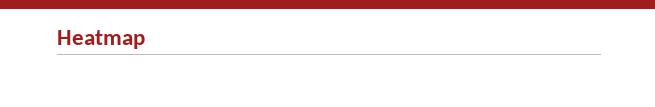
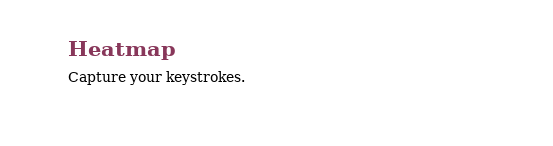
(145, 39) none -> [68,71,245,85] // Capture your keystrokes.

